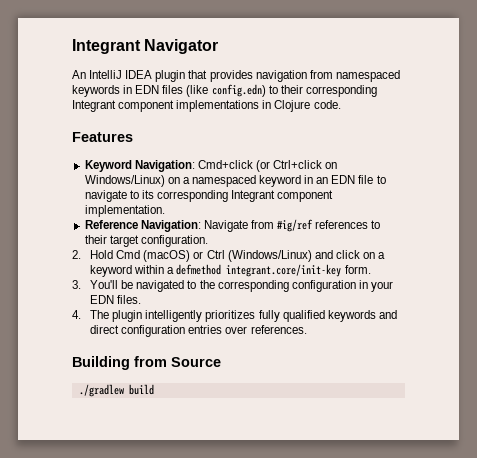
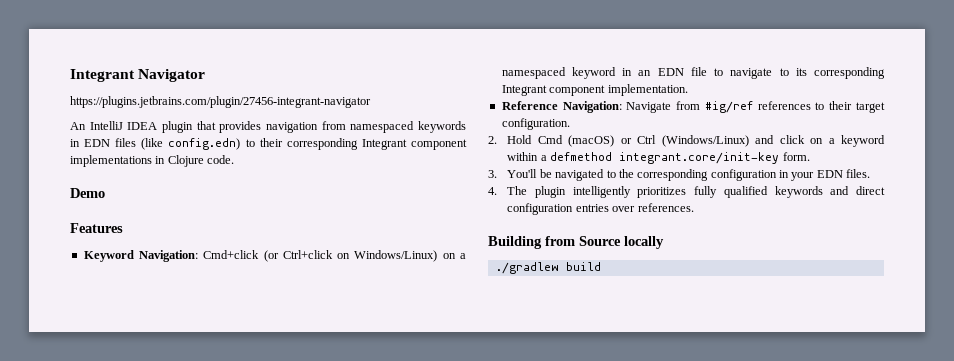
(219, 46) none -> [70,96,371,108] // https://plugins.jetbrains.com/plugin/27456-integrant-navigator
(341, 104) none -> [70,188,105,198] // Demo
(221, 362) none -> [624,236,664,249] locally

